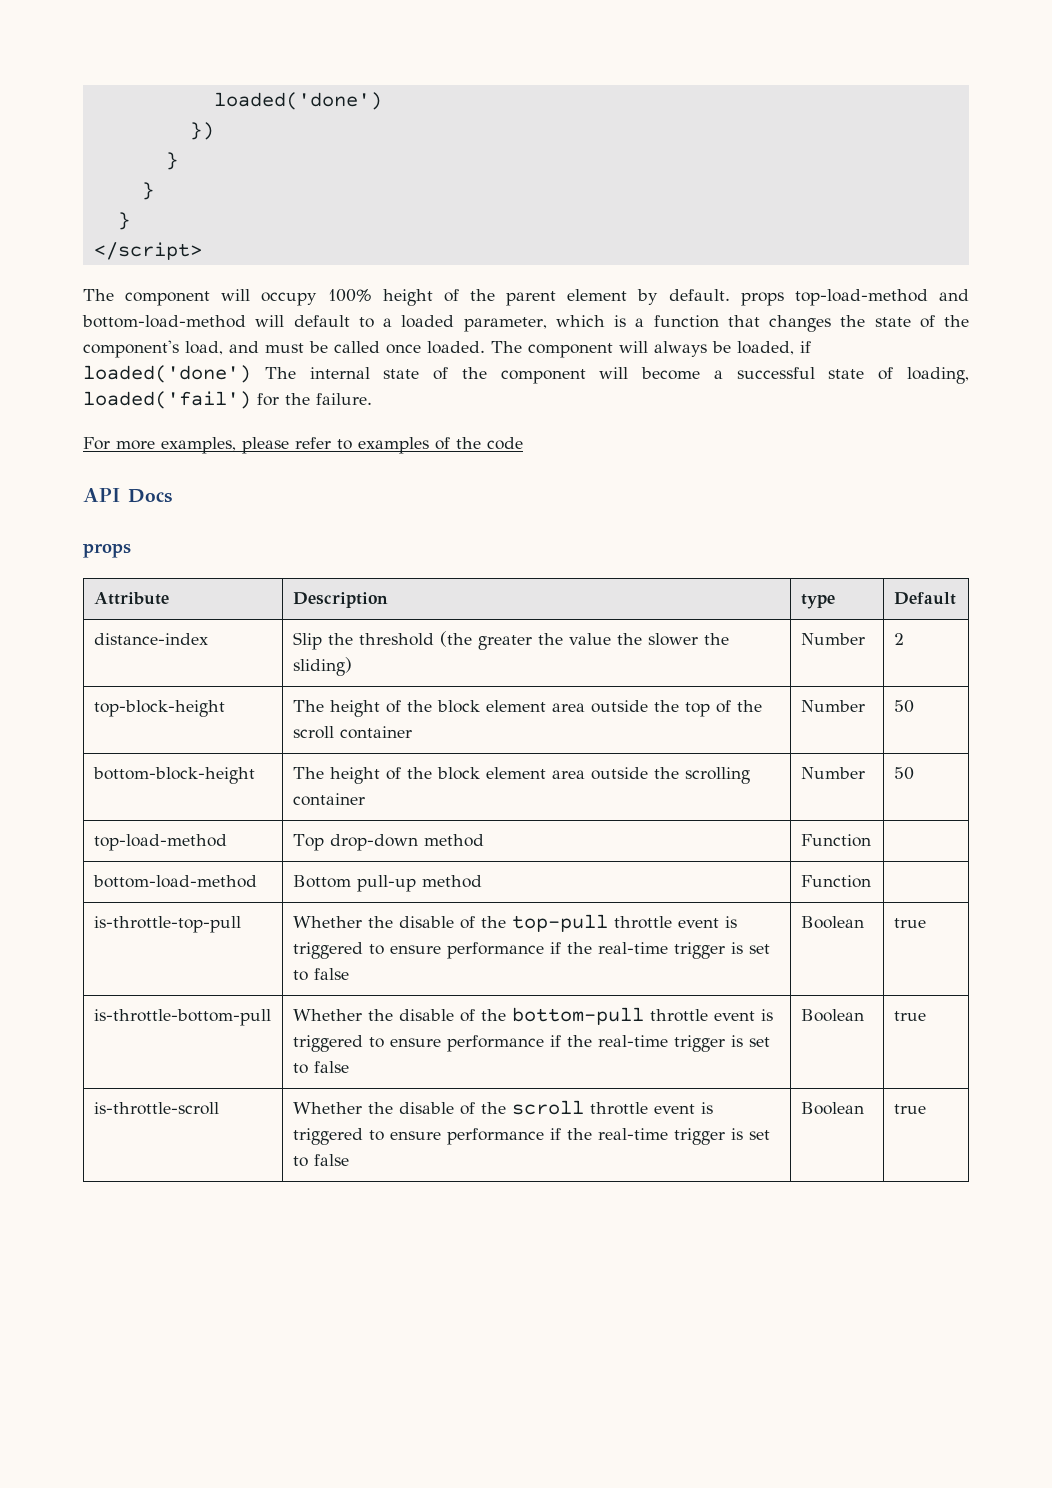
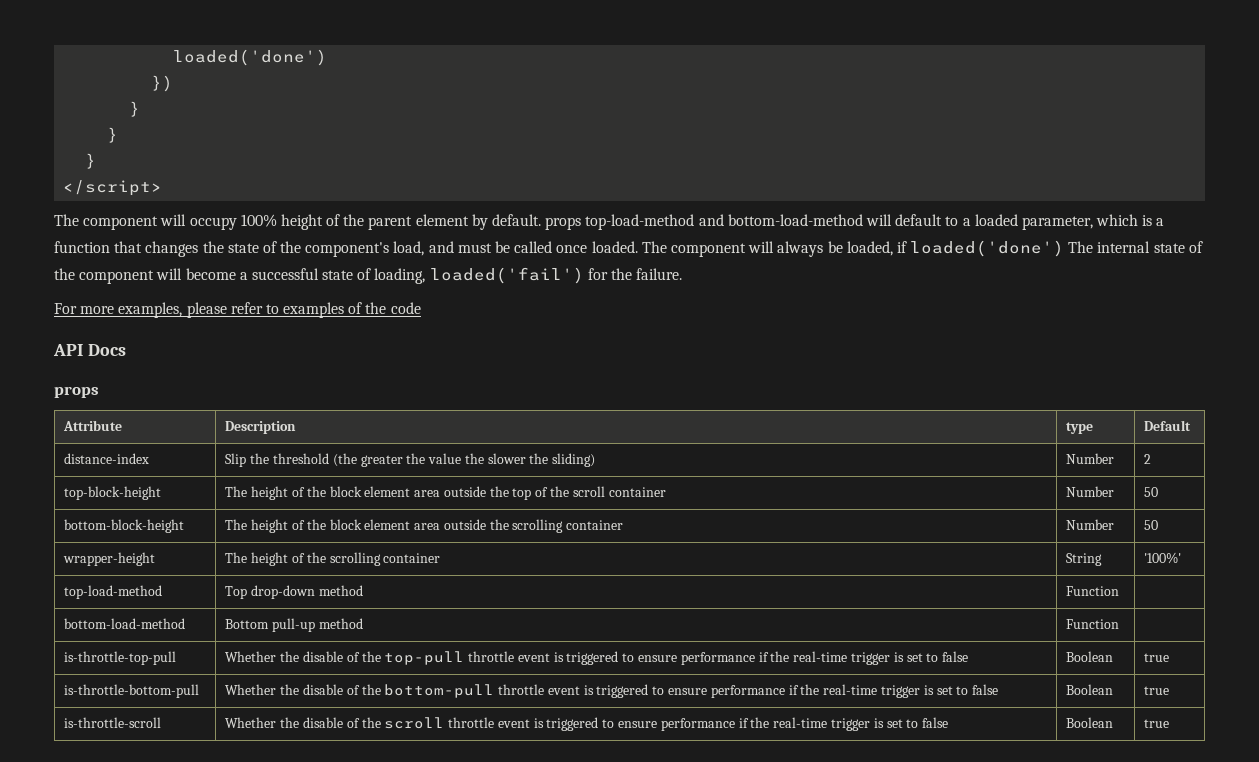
(914, 773) none -> [63,552,156,566] [225,552,441,566] [1066,553,1103,566] [1144,552,1182,564] // wrapper-height | The height of the scrolling container | String | '100%'

